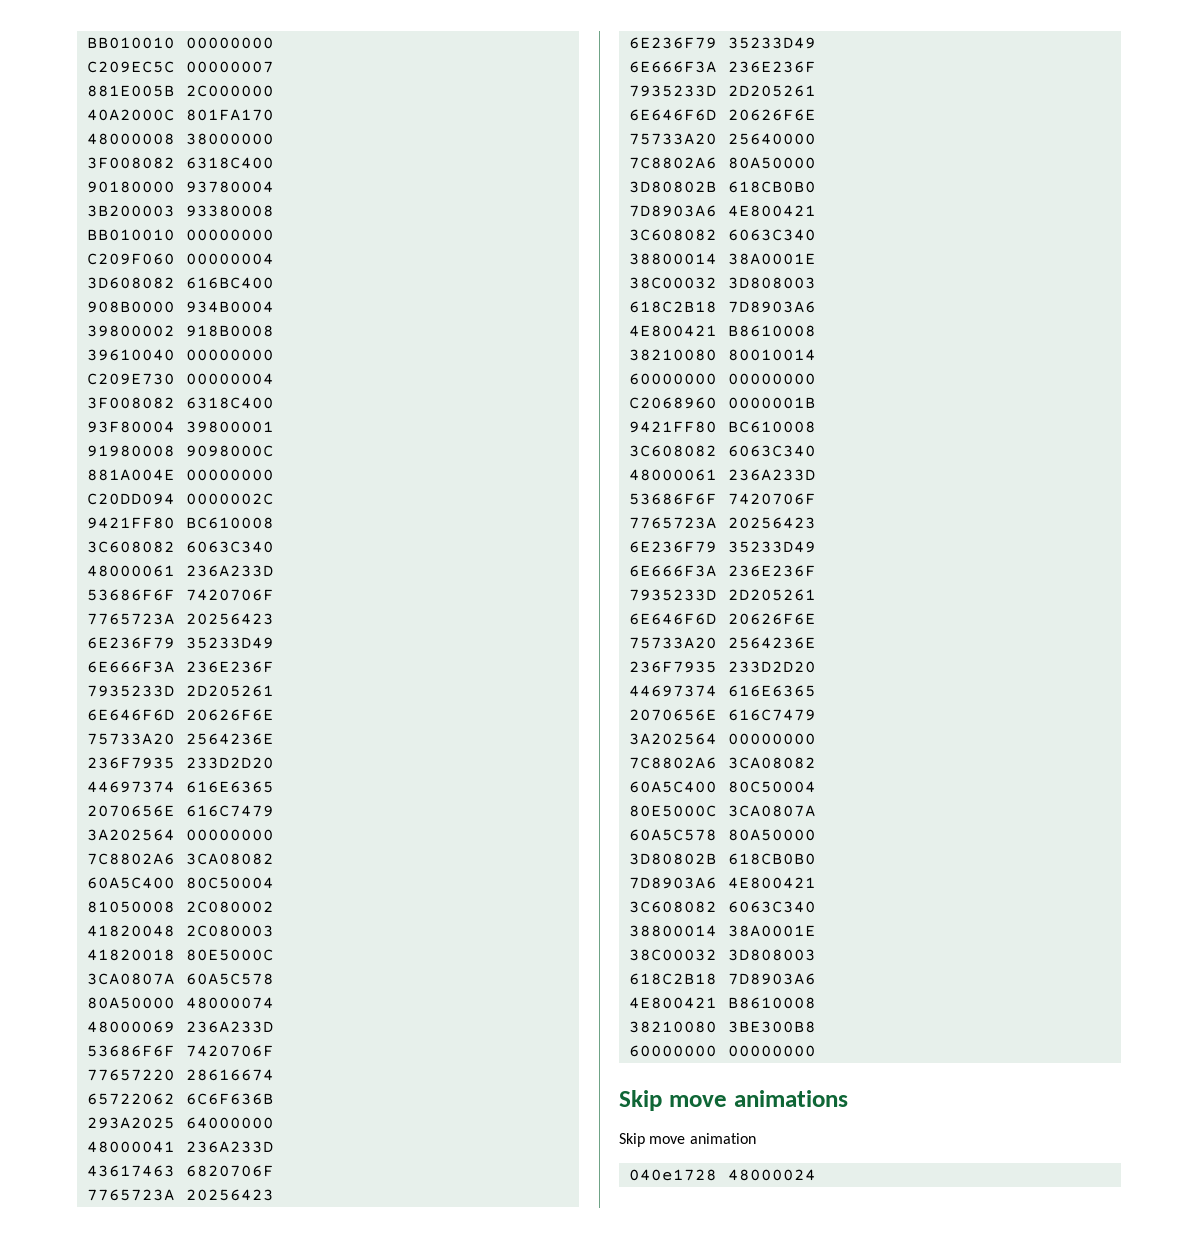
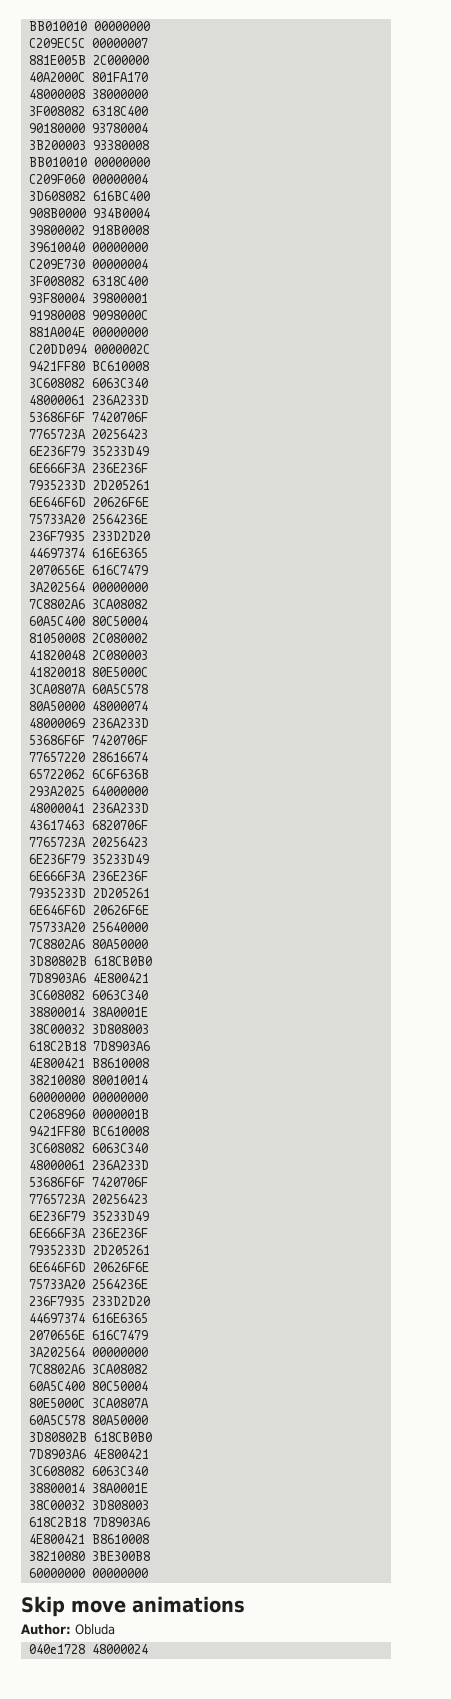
[619,1133,756,1147] Skip move animation -> [21,1624,115,1635] Author: Obluda

